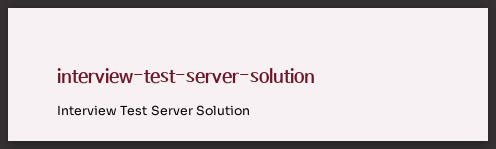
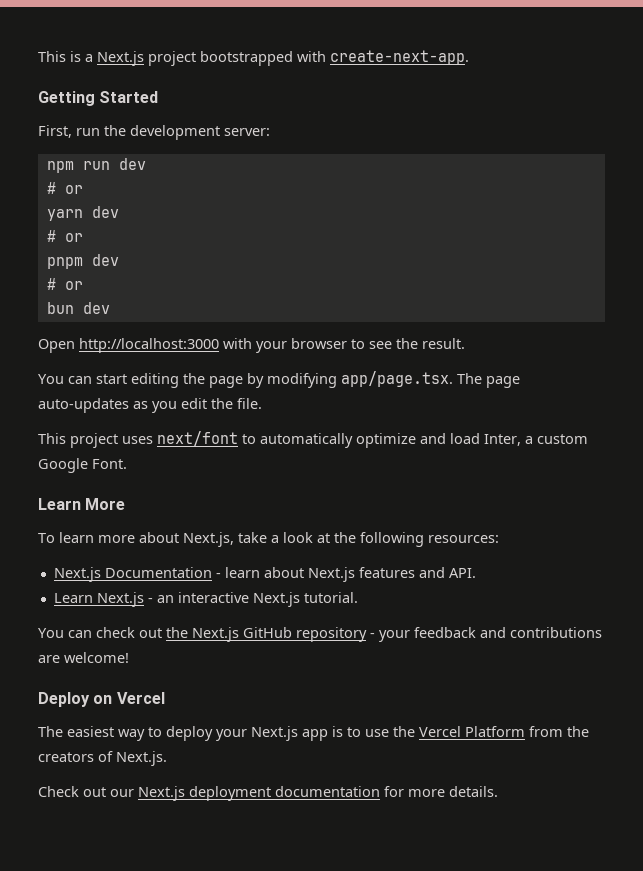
[57,68,315,84] [57,105,251,116] interview-test-server-solution // Interview Test Server Solution -> [38,50,469,66] [38,91,159,106] [38,125,270,140] [46,158,146,173] [46,182,83,194] [46,206,119,221] [46,230,83,242] [46,254,119,269] [46,278,83,290] [46,302,110,314] [38,338,465,353] [38,371,520,388] [38,398,262,413] [38,431,588,448] [38,458,127,473] [38,498,126,510] [38,532,499,547] [53,567,476,582] [53,592,358,607] [38,627,602,642] [38,652,129,663] [38,692,165,707] [38,726,589,741] [38,751,167,766] [38,786,498,801] This is a Next.js project bootstrapped with create-next-app. // Getting Started // First, run the development server: // npm run dev // # or // yarn dev // # or // pnpm dev // # or // bun dev // Open http://localhost:3000 with your browser to see the result. // You can start editing the page by modifying app/page.tsx. The page auto-updates as you edit the file. // This project uses next/font to automatically optimize and load Inter, a custom Google Font. // Learn More // To learn more about Next.js, take a look at the following resources: // Next.js Documentation - learn about Next.js features and API. // Learn Next.js - an interactive Next.js tutorial. // You can check out the Next.js GitHub repository - your feedback and contributions are welcome! // Deploy on Vercel // The easiest way to deploy your Next.js app is to use the Vercel Platform from the creators of Next.js. // Check out our Next.js deployment documentation for more details.

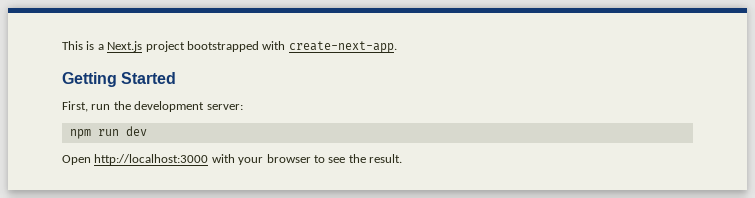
[46,182,83,194] [46,206,119,221] [46,230,83,242] [46,254,119,269] [46,278,83,290] [46,302,110,314] // # or // yarn dev // # or // pnpm dev // # or // bun dev -> (147, 131) none
[38,371,520,388] [38,398,262,413] [38,431,588,448] [38,458,127,473] [38,498,126,510] [38,532,499,547] [53,567,476,582] [53,592,358,607] [38,627,602,642] [38,652,129,663] [38,692,165,707] [38,726,589,741] [38,751,167,766] [38,786,498,801] // You can start editing the page by modifying app/page.tsx. The page auto-updates as you edit the file. // This project uses next/font to automatically optimize and load Inter, a custom Google Font. // Learn More // To learn more about Next.js, take a look at the following resources: // Next.js Documentation - learn about Next.js features and API. // Learn Next.js - an interactive Next.js tutorial. // You can check out the Next.js GitHub repository - your feedback and contributions are welcome! // Deploy on Vercel // The easiest way to deploy your Next.js app is to use the Vercel Platform from the creators of Next.js. // Check out our Next.js deployment documentation for more details. -> (402, 158) none

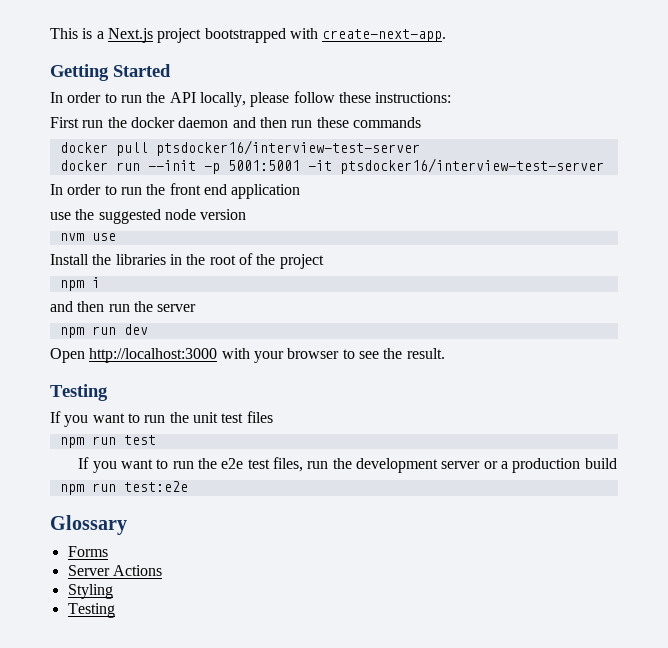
[62,101,243,112] First, run the development server: -> [50,91,452,107] [50,117,421,128] [59,140,420,156] [59,158,604,174] [50,183,301,199] [50,209,247,224] [59,233,116,241] [50,253,324,269] [59,277,100,291] [50,301,197,312] In order to run the API locally, please follow these instructions: // First run the docker daemon and then run these commands // docker pull ptsdocker16/interview-test-server // docker run --init -p 5001:5001 -it ptsdocker16/interview-test-server // In order to run the front end application // use the suggested node version // nvm use // Install the libraries in the root of the project // npm i // and then run the server
(402, 158) none -> [50,384,108,401] [50,411,273,427] [59,435,156,448] [78,457,617,473] [59,481,188,495] [50,515,127,535] [67,546,108,557] [67,565,162,576] [67,584,113,599] [67,603,115,618] // Testing // If you want to run the unit test files // npm run test // If you want to run the e2e test files, run the development server or a production build // npm run test:e2e // Glossary // Forms // Server Actions // Styling // Testing

